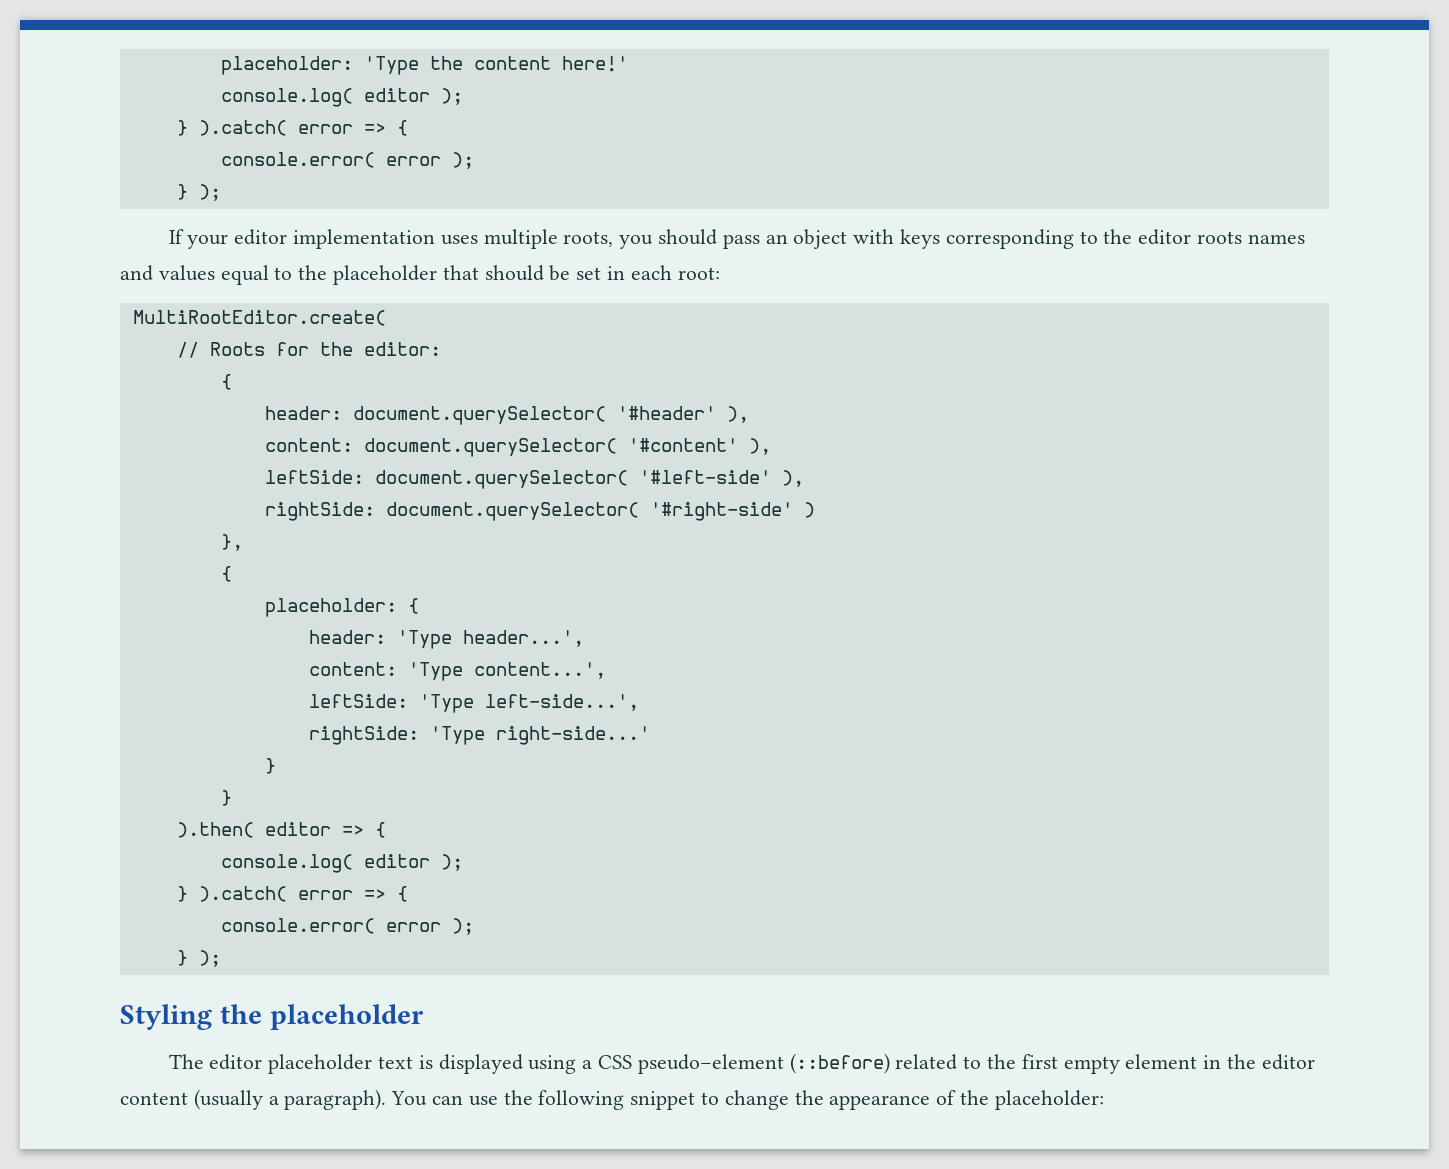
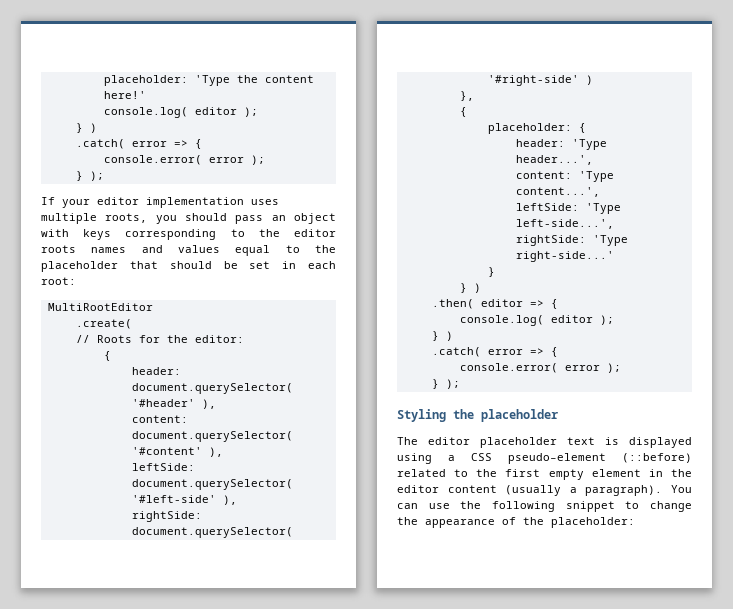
[198,120,287,136] ).catch( -> [89,123,97,133] [75,139,125,149] ) // .catch(
[132,310,386,326] MultiRootEditor.create( -> [47,303,153,311] [75,319,132,329] MultiRootEditor // .create(
[176,822,254,838] // ).then( -> [473,283,481,293] [431,299,474,309] ) // .then(
[198,886,287,902] ).catch( -> [445,331,453,341] [431,347,481,357] ) // .catch(

